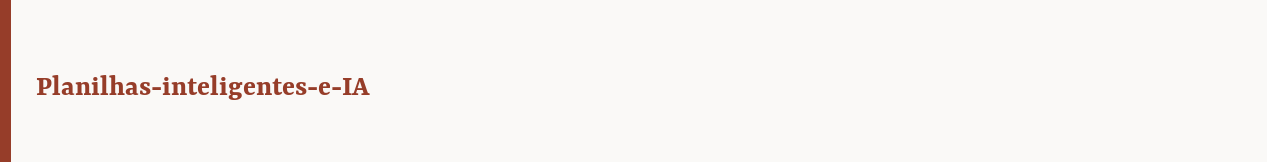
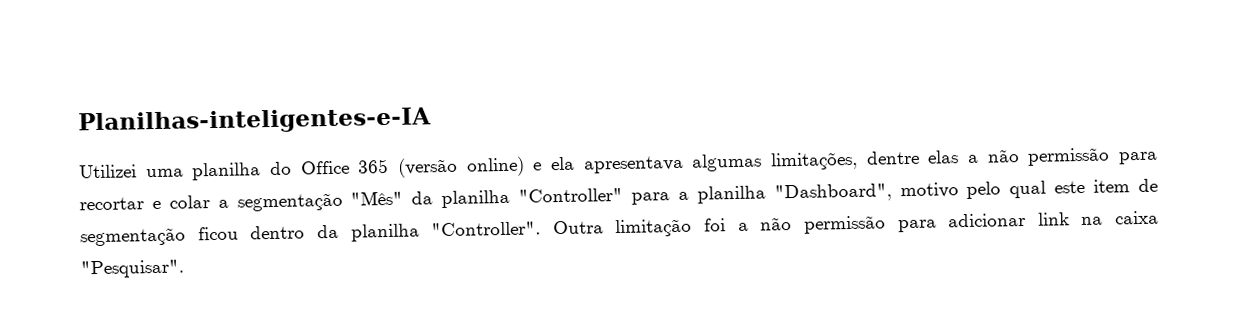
(370, 87) none -> [79,147,1158,181] [79,178,1159,212] [80,210,1159,247] [80,259,184,279] // Utilizei uma planilha do Office 365 (versão online) e ela apresentava algumas limitações, dentre elas a não permissão para recortar e colar a segmentação "Mês" da planilha "Controller" para a planilha "Dashboard", motivo pelo qual este item de segmentação ficou dentro da planilha "Controller". Outra limitação foi a não permissão para adicionar link na caixa "Pesquisar".

